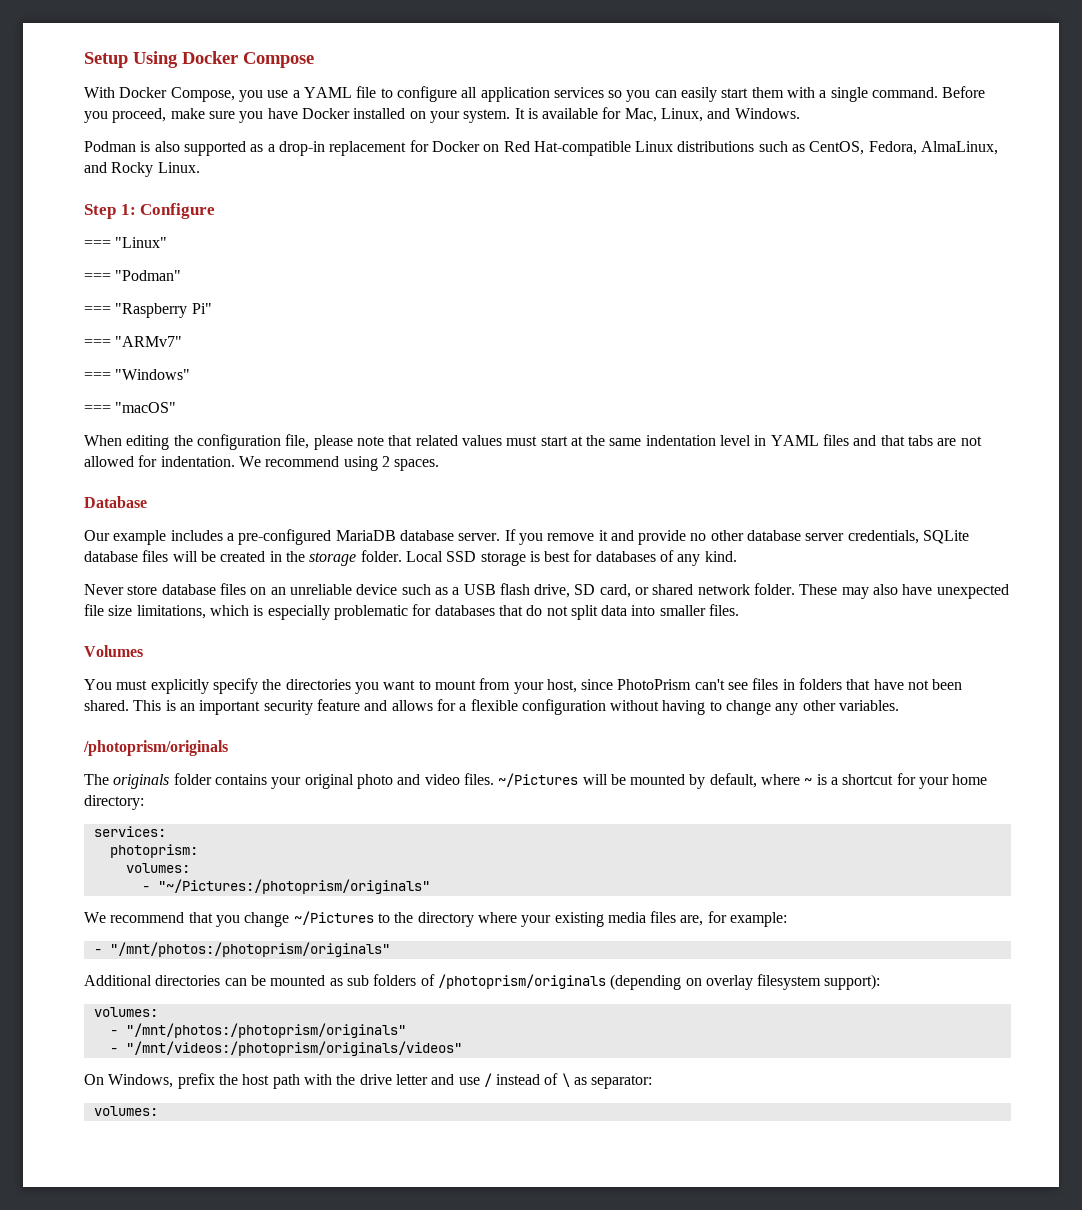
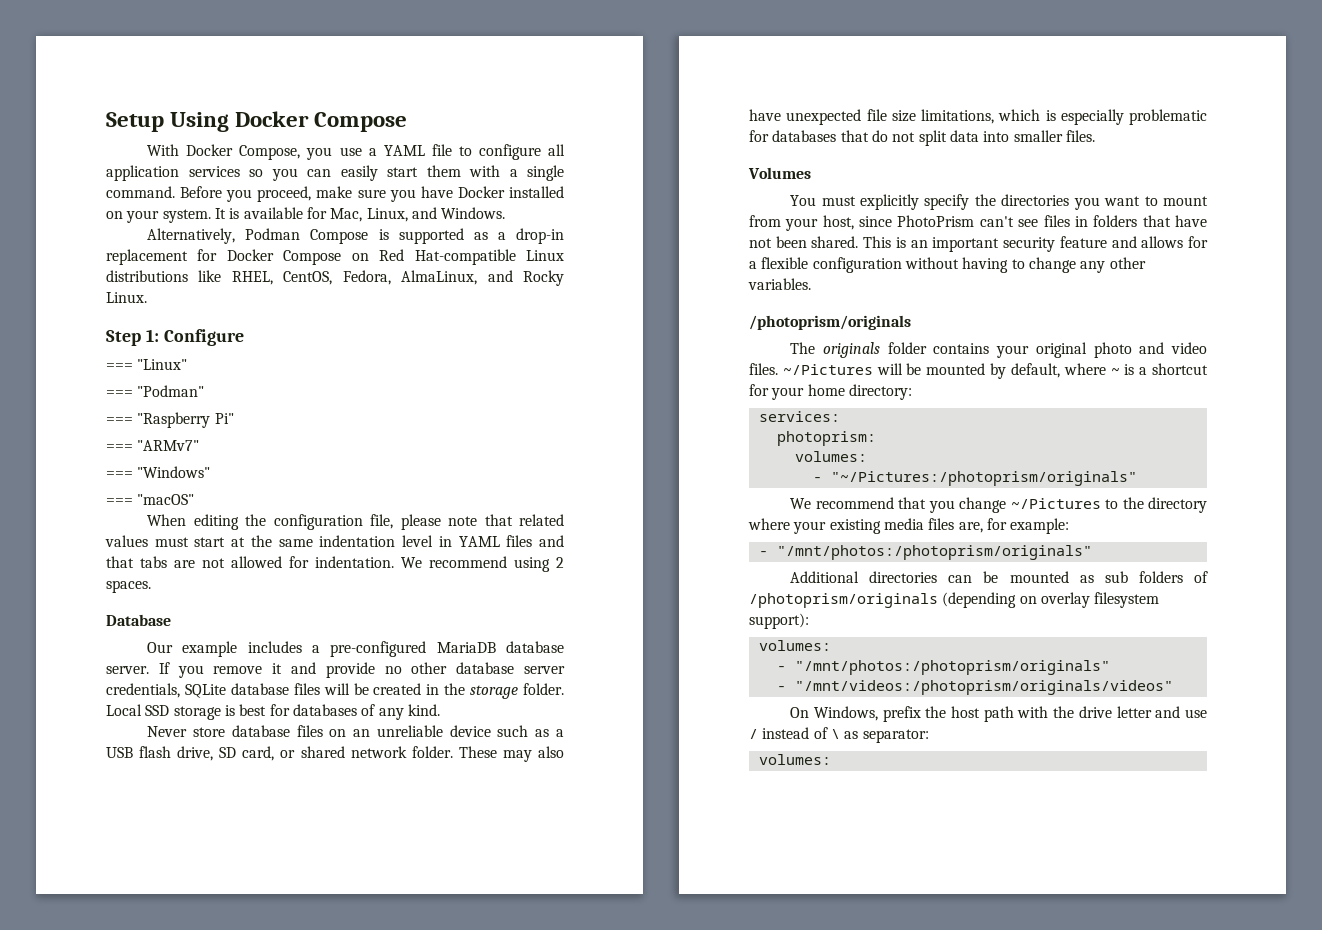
[84,141,180,152] Podman is also -> [147,228,389,244] Alternatively, Podman Compose is
(480, 146) none -> [283,250,342,265] Compose
[758,141,806,152] such as -> [198,270,273,285] like RHEL,

